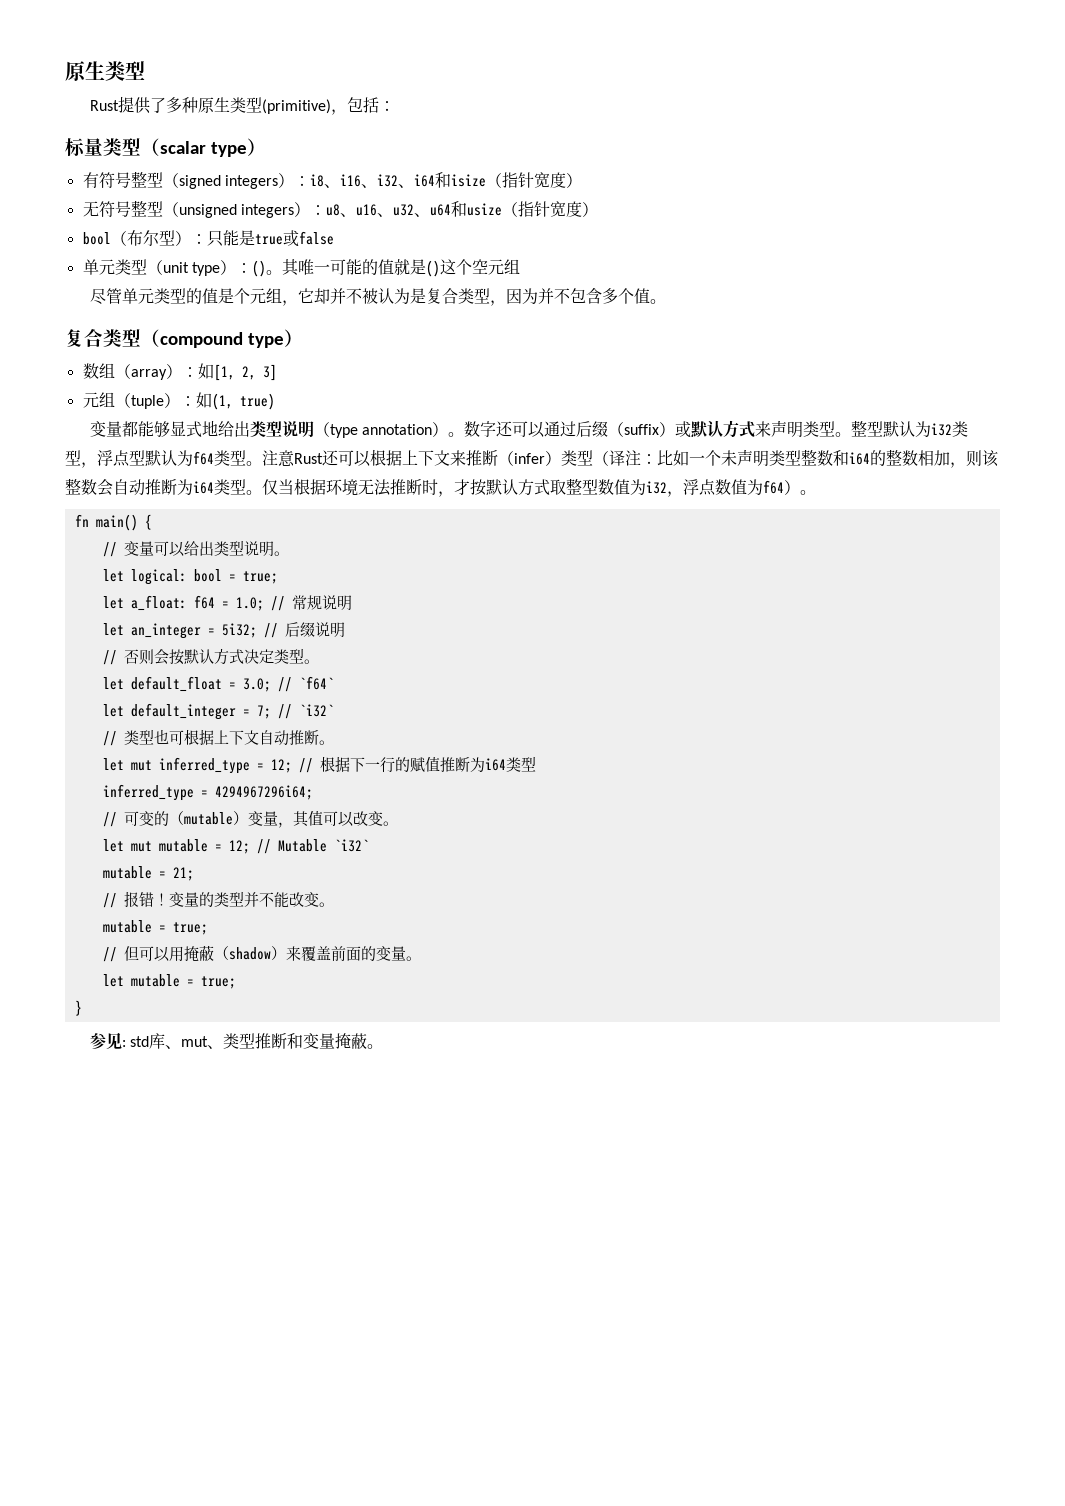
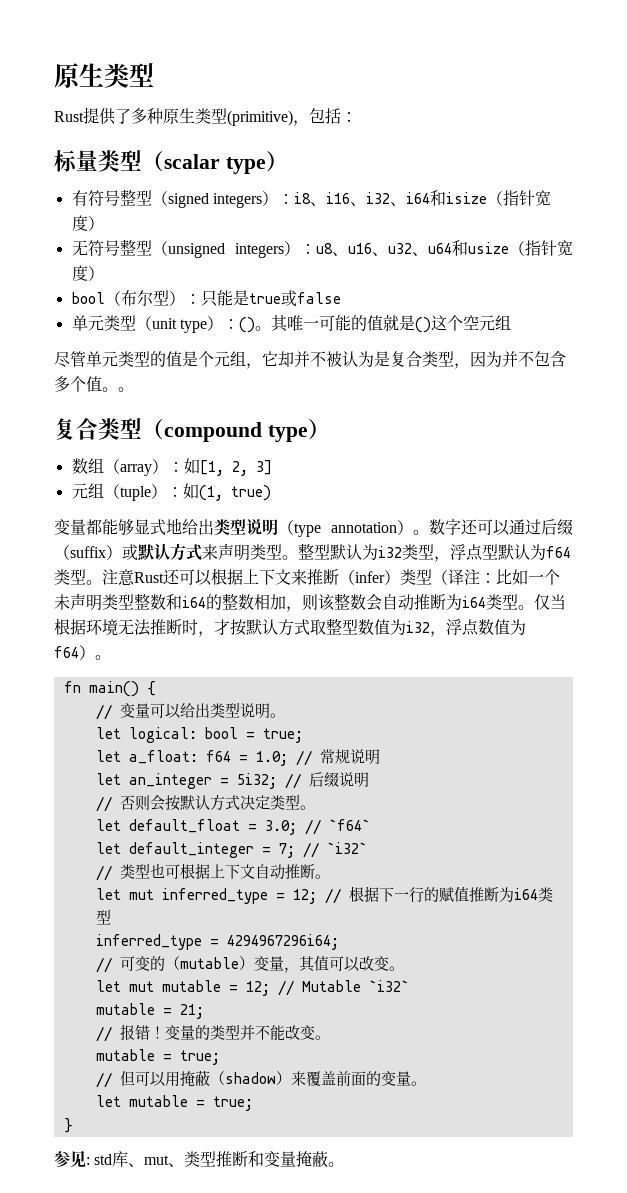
(666, 301) none -> [118,387,134,392] 。

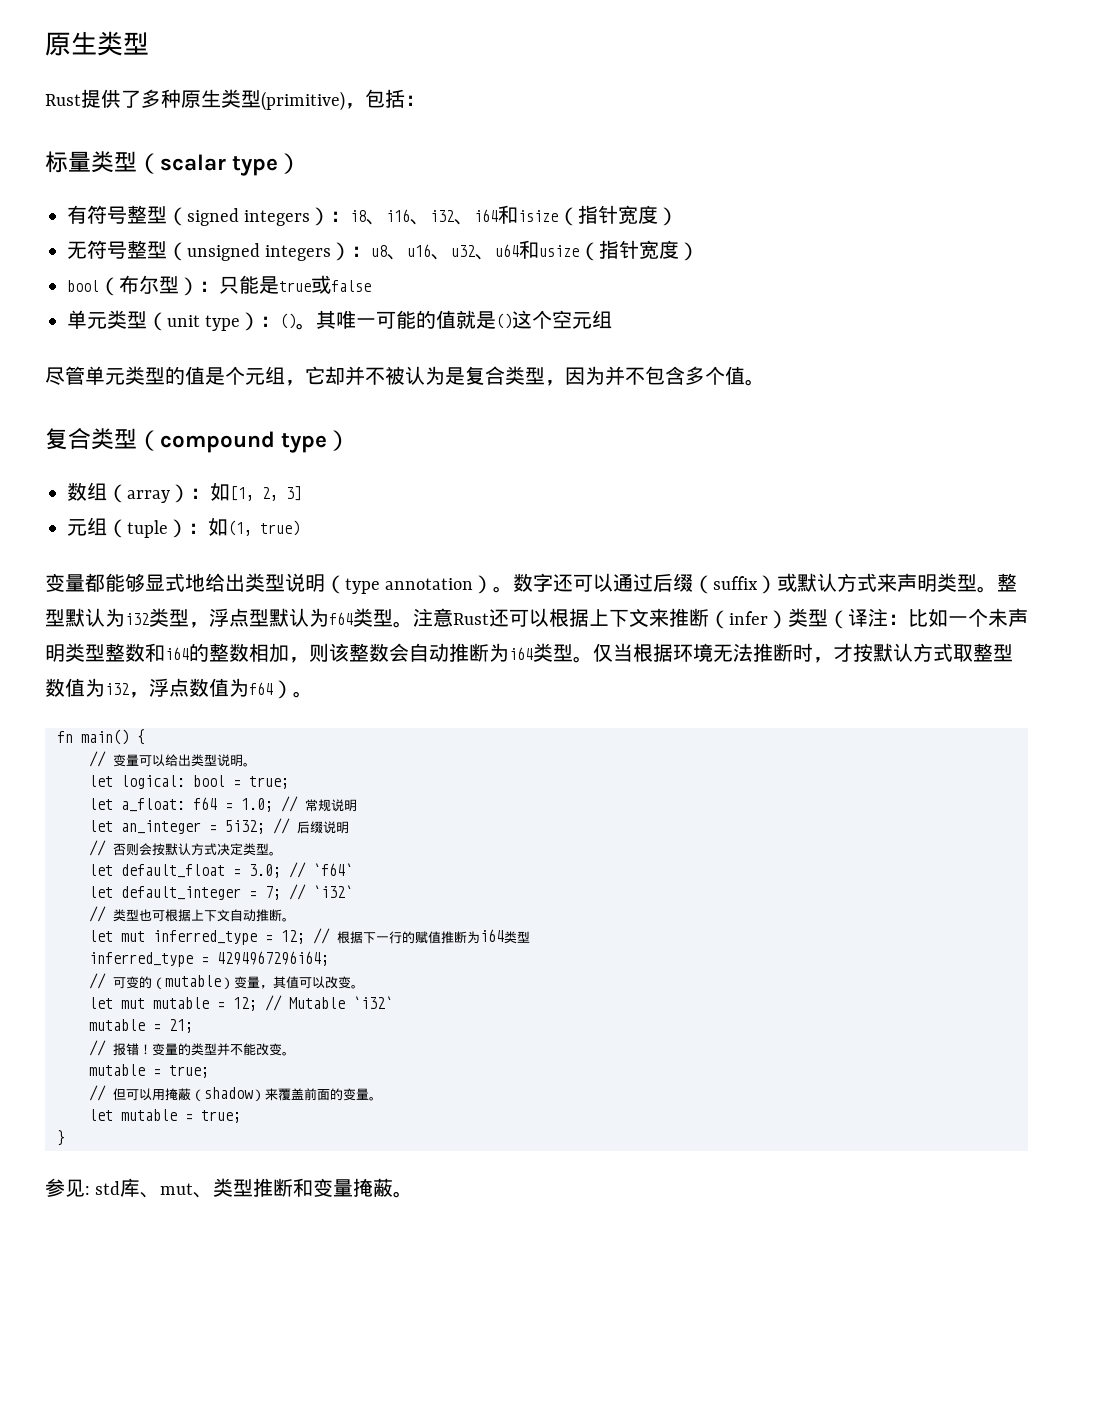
[118,387,134,392] 。 -> (765, 382) none

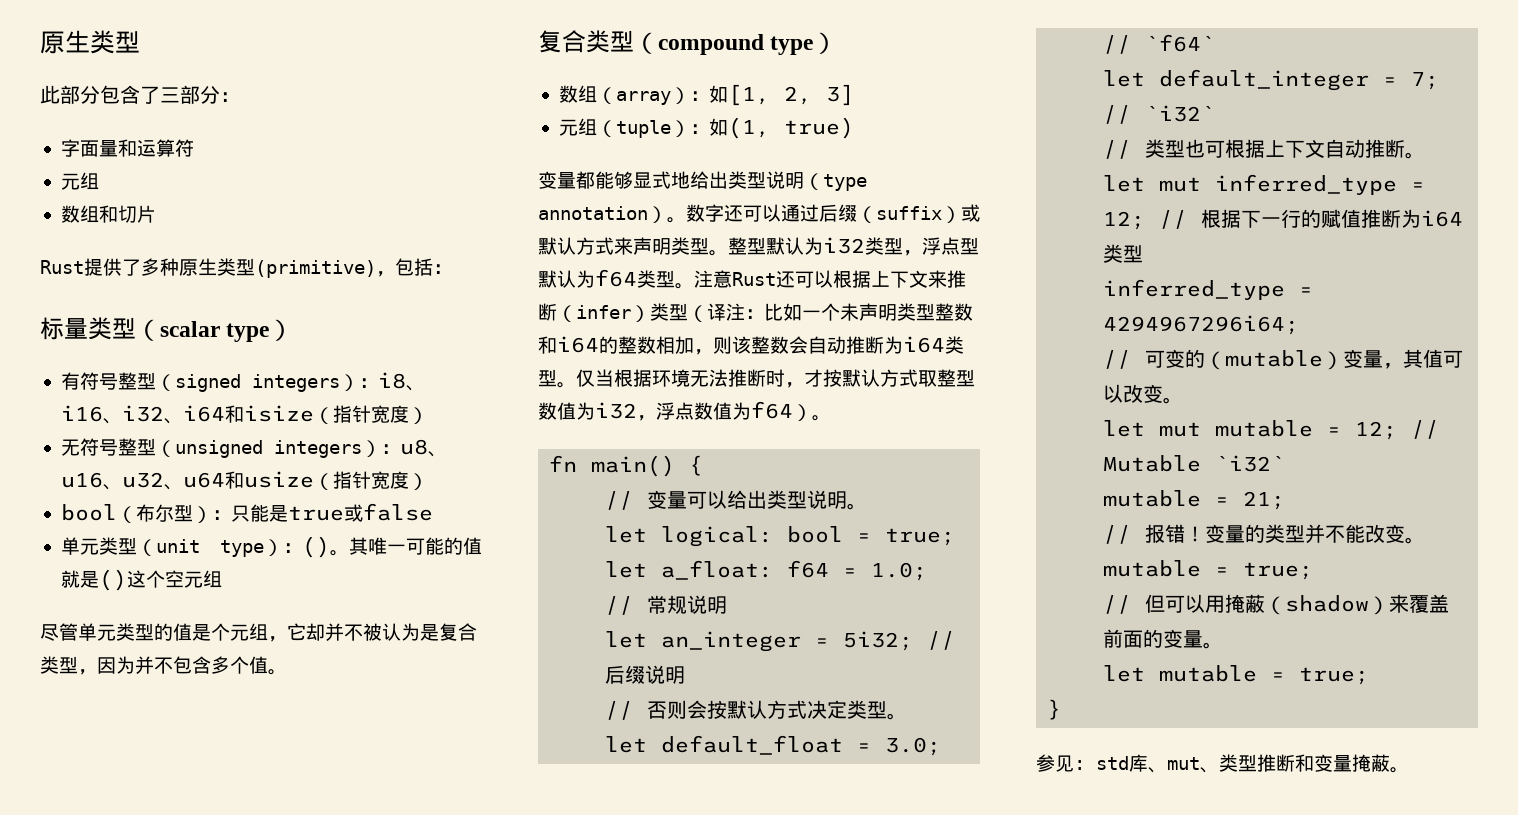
[45,31,149,56] 原生类型 -> [40,30,140,54] [40,85,239,104] [60,139,194,157] [60,172,99,190] [60,205,156,223] 原生类型 // 此部分包含了三部分： // 字面量和运算符 // 元组 // 数组和切片

